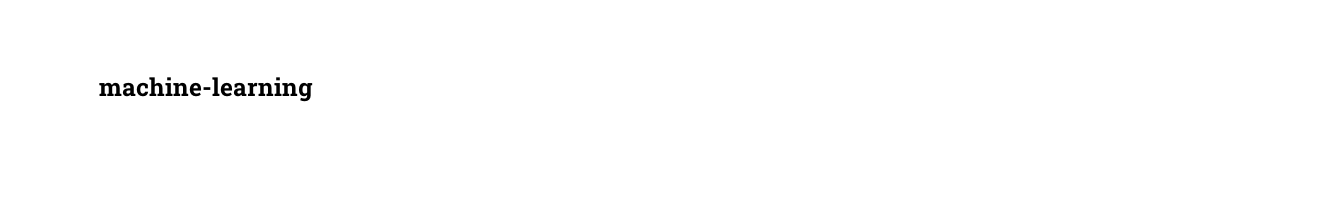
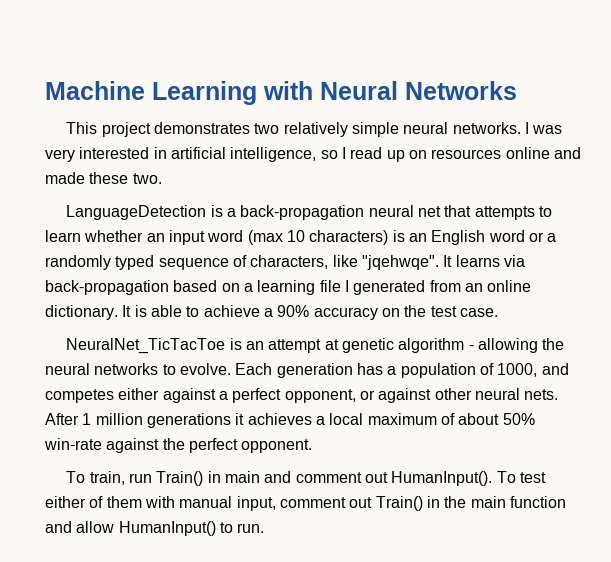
[99,77,313,102] machine-learning -> [45,81,517,105] [66,122,563,137] [45,147,581,162] [45,172,162,184] [66,205,553,220] [45,230,557,245] [45,255,525,270] [45,280,532,295] [45,305,498,320] [66,338,565,354] [45,363,569,378] [45,388,559,403] [45,413,535,428] [44,438,313,453] [66,471,547,486] [45,496,566,511] [45,521,265,536] Machine Learning with Neural Networks // This project demonstrates two relatively simple neural networks. I was very interested in artificial intelligence, so I read up on resources online and made these two. // LanguageDetection is a back-propagation neural net that attempts to learn whether an input word (max 10 characters) is an English word or a randomly typed sequence of characters, like "jqehwqe". It learns via back-propagation based on a learning file I generated from an online dictionary. It is able to achieve a 90% accuracy on the test case. // NeuralNet_TicTacToe is an attempt at genetic algorithm - allowing the neural networks to evolve. Each generation has a population of 1000, and competes either against a perfect opponent, or against other neural nets. After 1 million generations it achieves a local maximum of about 50% win-rate against the perfect opponent. // To train, run Train() in main and comment out HumanInput(). To test either of them with manual input, comment out Train() in the main function and allow HumanInput() to run.

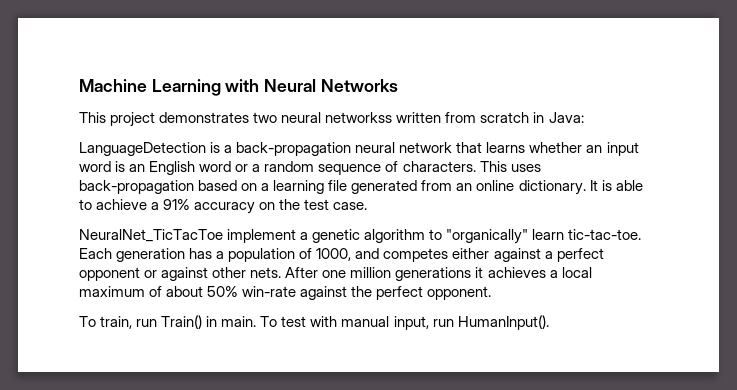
[283,122,563,137] [45,147,581,162] [45,172,162,184] relatively simple neural networks. I was very interested in artificial intelligence, so I read up on resources online and made these two. -> [281,112,584,123] neural networkss written from scratch in Java:
[418,205,553,220] [45,230,81,242] net that attempts to learn -> [399,142,526,153] network that learns
[247,230,389,245] (max 10 characters) -> (111, 166) none
[45,255,525,270] randomly typed sequence of characters, like "jqehwqe". It learns via -> [264,161,541,175] random sequence of characters. This uses
[344,280,349,292] I -> (348, 185) none
[277,305,310,317] 90% -> [163,199,191,210] 91%
[229,338,565,353] [45,363,231,375] is an attempt at genetic algorithm - allowing the neural networks to evolve. -> [227,229,642,244] implement a genetic algorithm to "organically" learn tic-tac-toe.
[284,389,356,403] opponent, -> [79,267,140,281] opponent
[474,388,520,400] neural -> (247, 272) none
[82,413,92,425] 1 -> [322,270,347,278] one
[225,471,547,486] [45,496,566,511] [45,521,265,536] main and comment out HumanInput(). To test either of them with manual input, comment out Train() in the main function and allow HumanInput() to run. -> [221,315,549,330] main. To test with manual input, run HumanInput().

